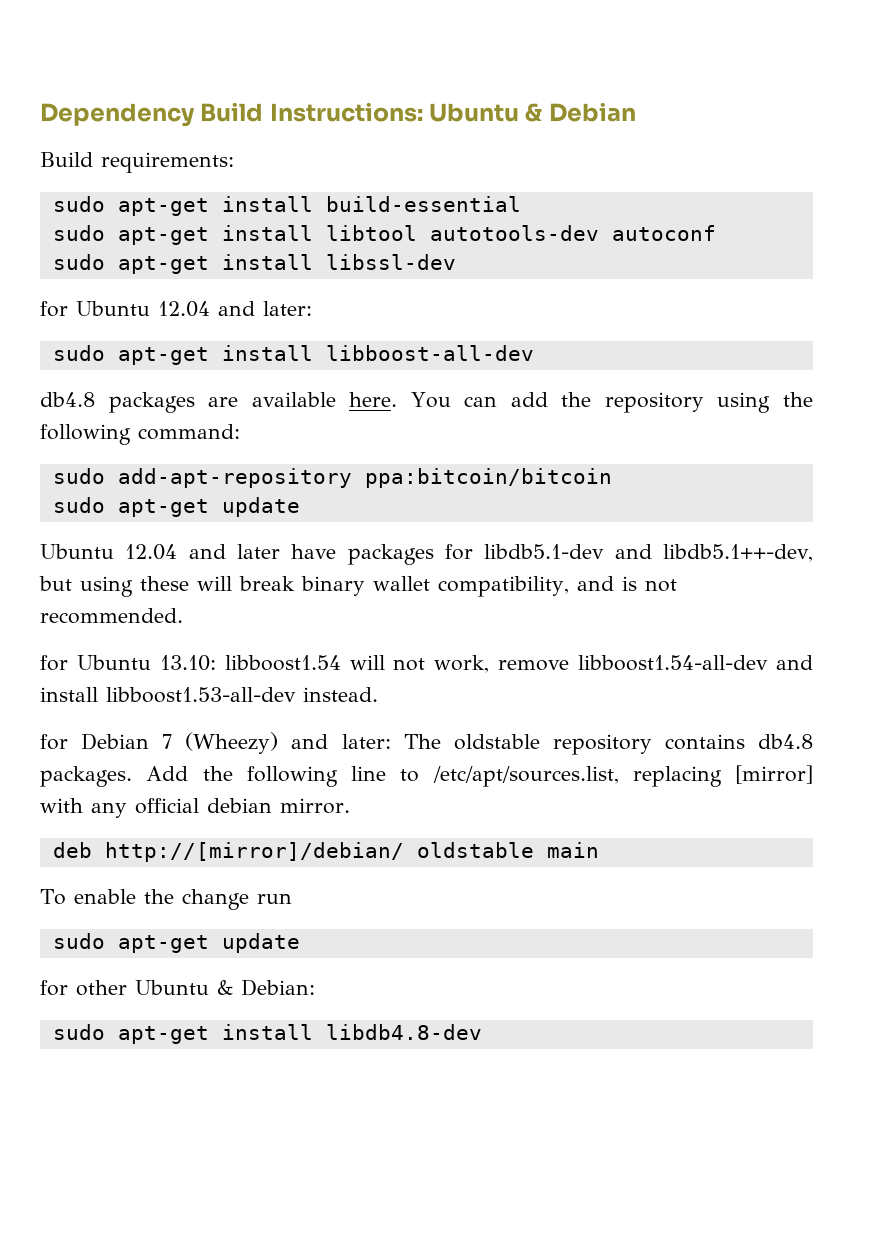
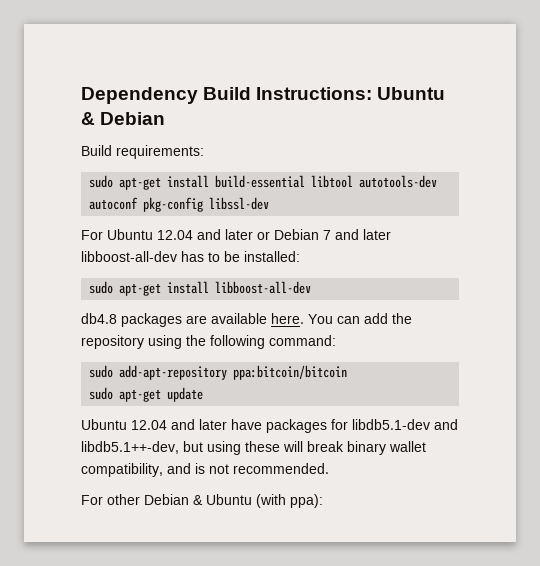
[52,225,313,245] // sudo apt-get install -> (306, 181) none
[52,254,313,274] // sudo apt-get install -> [143,197,204,212] pkg-config
[40,301,312,317] for Ubuntu 12.04 and later: -> [81,229,391,240] [81,251,300,262] For Ubuntu 12.04 and later or Debian 7 and later libboost-all-dev has to be installed:
[40,655,814,673] [40,687,378,703] [40,732,814,755] [40,765,813,787] [40,798,350,818] [52,842,599,862] [40,889,292,910] [52,933,300,953] [40,979,315,996] [52,1024,482,1044] for Ubuntu 13.10: libboost1.54 will not work, remove libboost1.54-all-dev and install libboost1.53-all-dev instead. // for Debian 7 (Wheezy) and later: The oldstable repository contains db4.8 packages. Add the following line to /etc/apt/sources.list, replacing [mirror] with any official debian mirror. // deb http://[mirror]/debian/ oldstable main // To enable the change run // sudo apt-get update // for other Ubuntu & Debian: // sudo apt-get install libdb4.8-dev -> [81,494,323,508] For other Debian & Ubuntu (with ppa):

